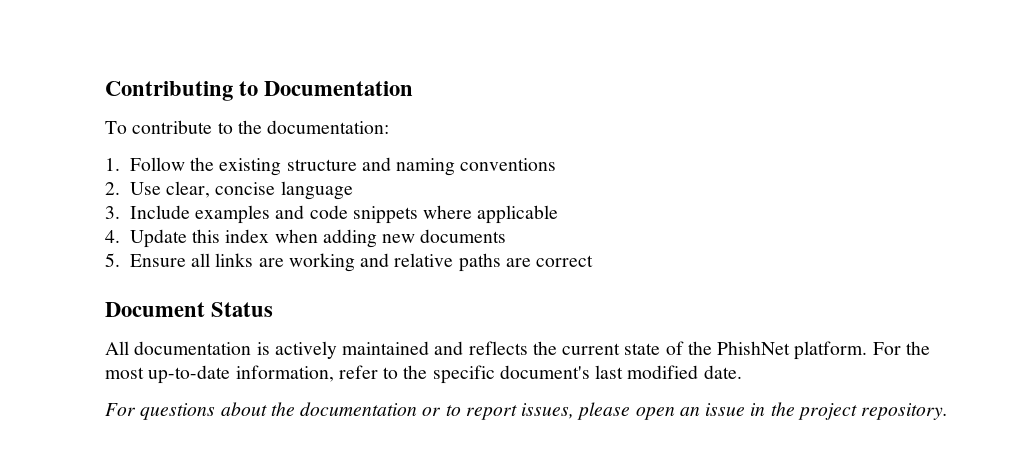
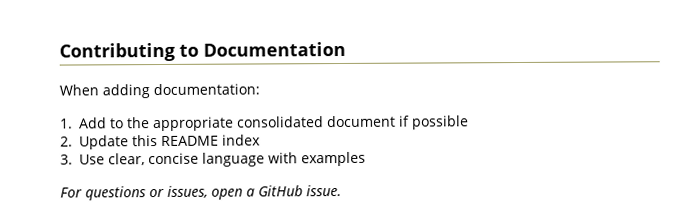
[105,120,390,134] [105,157,557,176] [105,182,120,195] To contribute to the documentation: // 1. Follow the existing structure and naming conventions // 2. -> [59,83,260,99] [60,115,469,132] [60,134,261,150] [60,154,73,165] When adding documentation: // 1. Add to the appropriate consolidated document if possible // 2. Update this README index // 3.
[105,205,190,219] // 3. Include -> [268,152,298,164] with
[275,205,559,224] [105,229,507,248] [105,253,594,272] [105,302,274,317] [105,341,930,360] [105,365,742,384] [105,402,949,420] and code snippets where applicable // 4. Update this index when adding new documents // 5. Ensure all links are working and relative paths are correct // Document Status // All documentation is actively maintained and reflects the current state of the PhishNet platform. For the most up-to-date information, refer to the specific document's last modified date. // For questions about the documentation or to report issues, please open an issue in the project repository. -> [60,184,342,201] // For questions or issues, open a GitHub issue.

